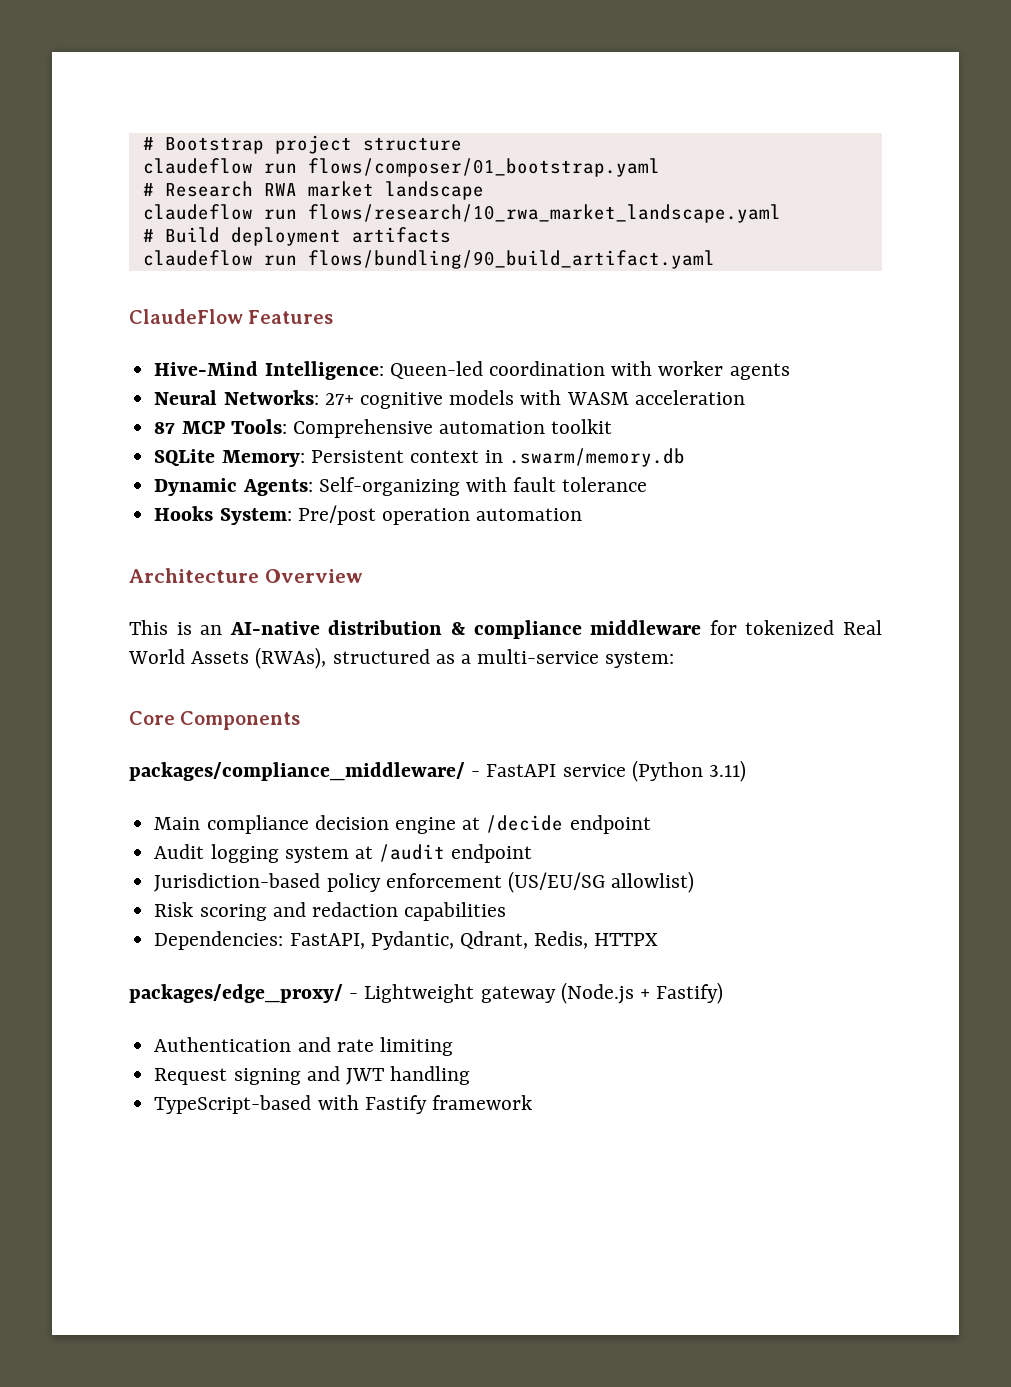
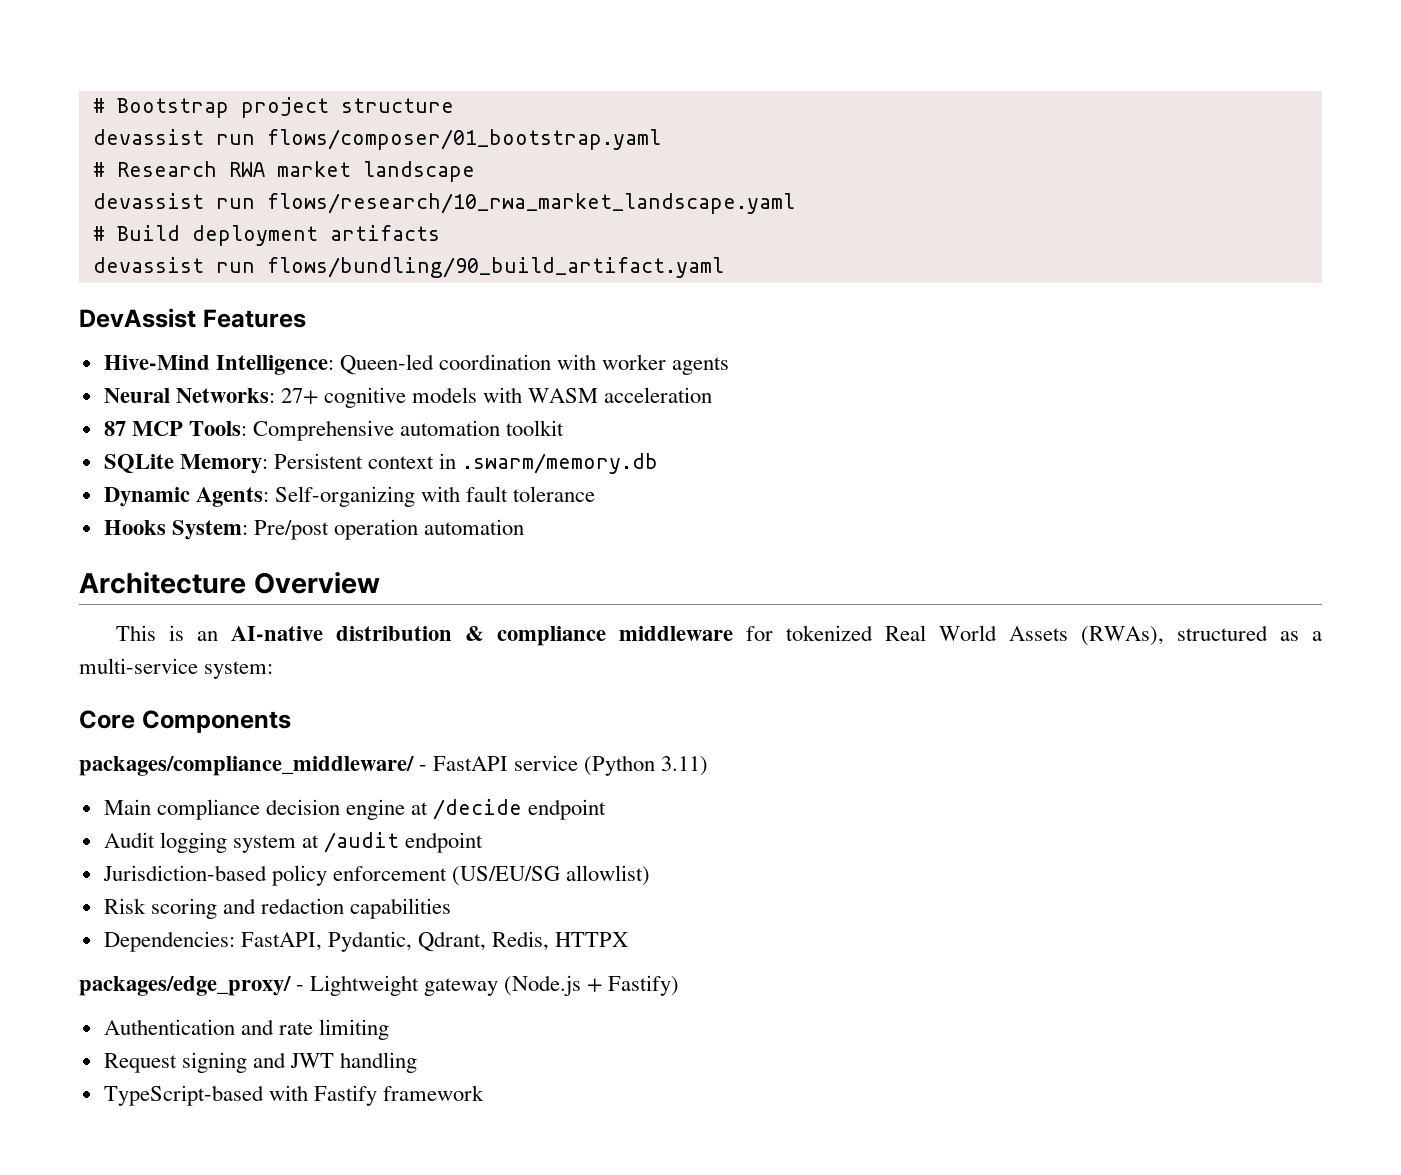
[142,158,253,174] claudeflow -> [92,129,204,145] devassist
[142,204,253,220] claudeflow -> [92,193,204,209] devassist
[142,250,253,266] claudeflow -> [92,257,204,273] devassist
[129,309,243,324] ClaudeFlow -> [79,308,196,328] DevAssist

